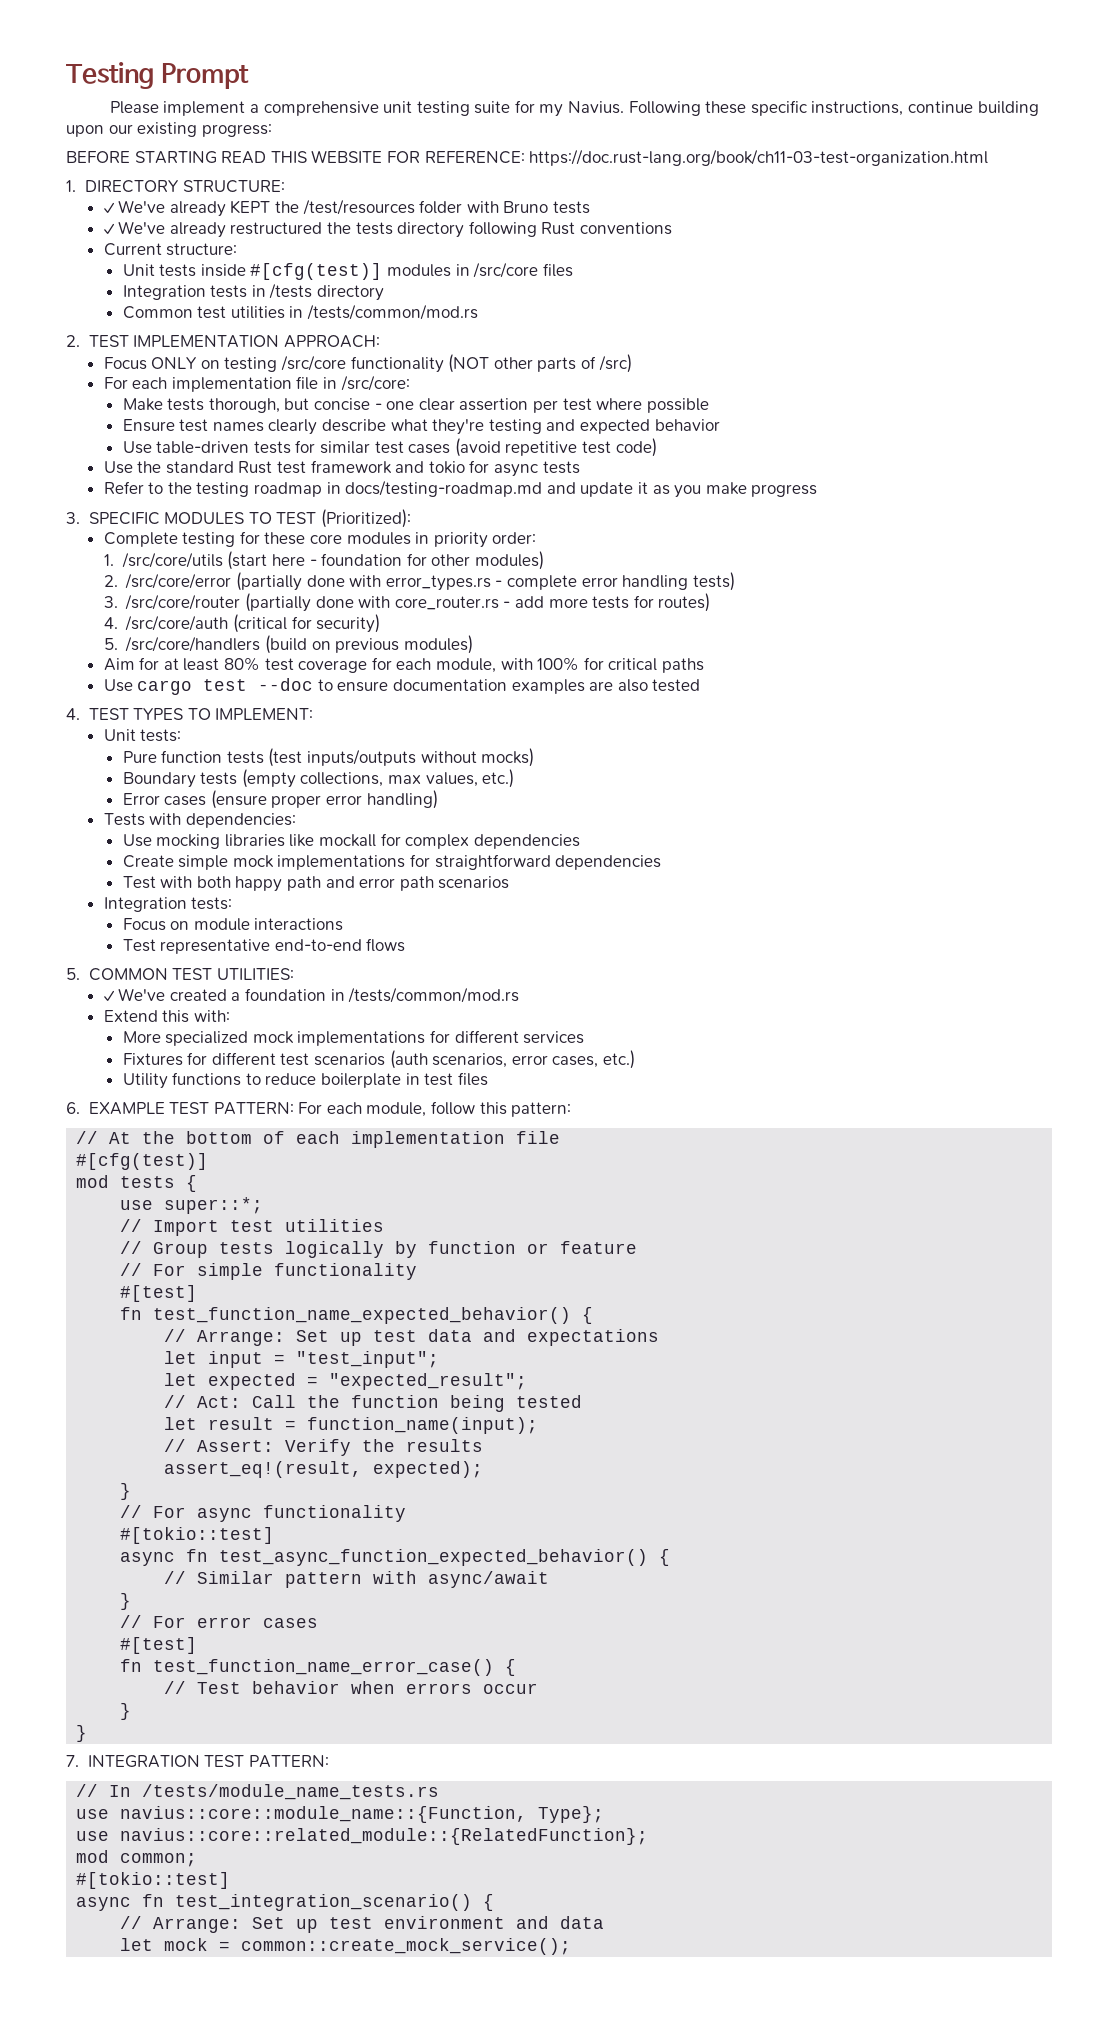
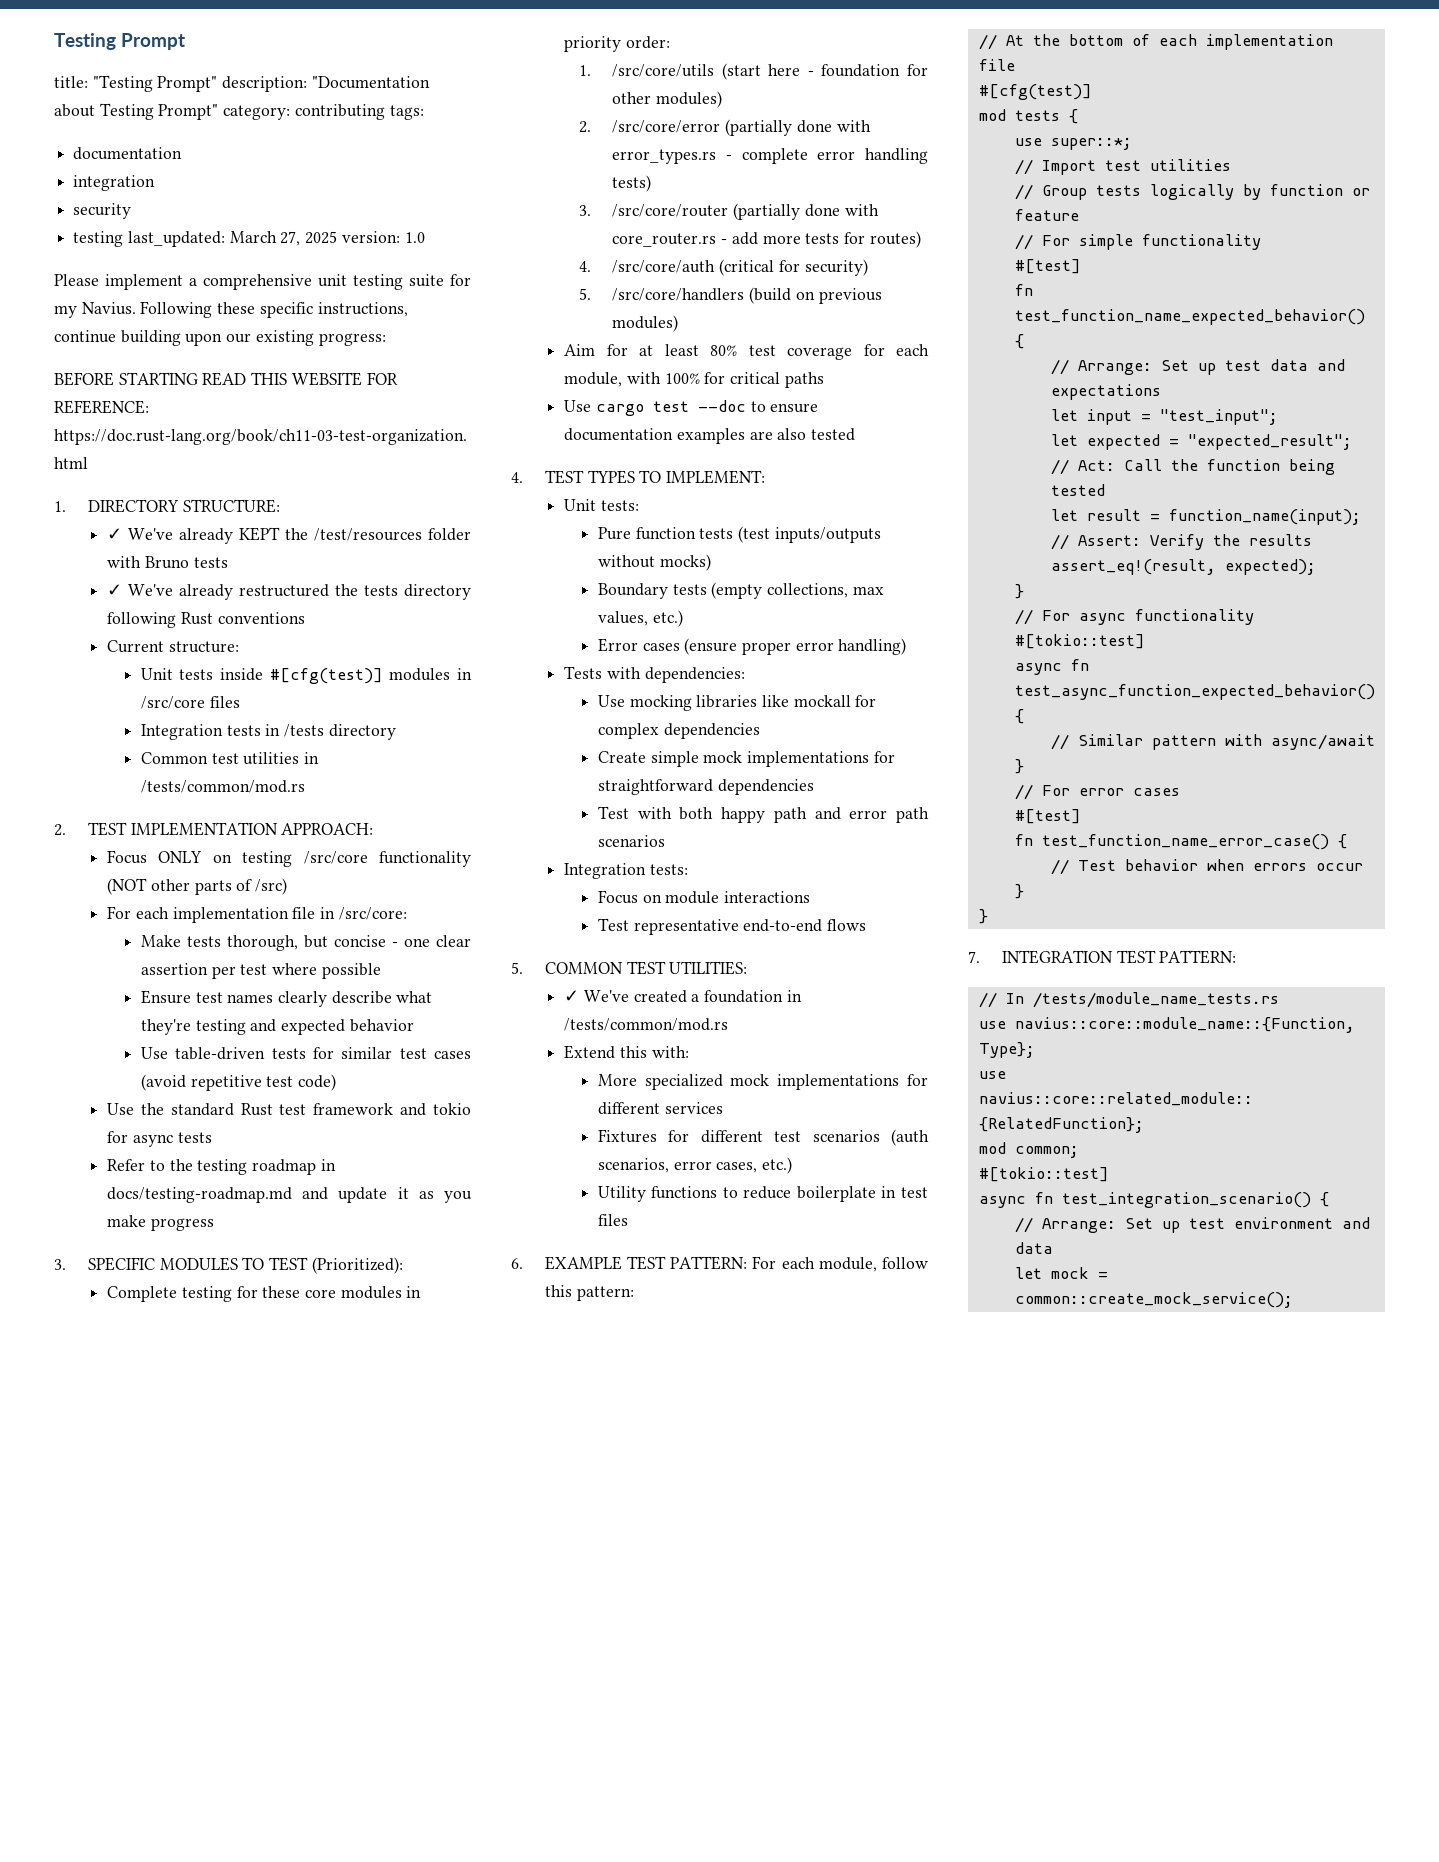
(249, 76) none -> [54,75,430,92] [54,103,424,120] [73,147,183,160] [73,175,156,191] [73,203,132,219] [73,231,425,247] // title: "Testing Prompt" description: "Documentation about Testing Prompt" category: contributing tags: // documentation // integration // security // testing last_updated: March 27, 2025 version: 1.0

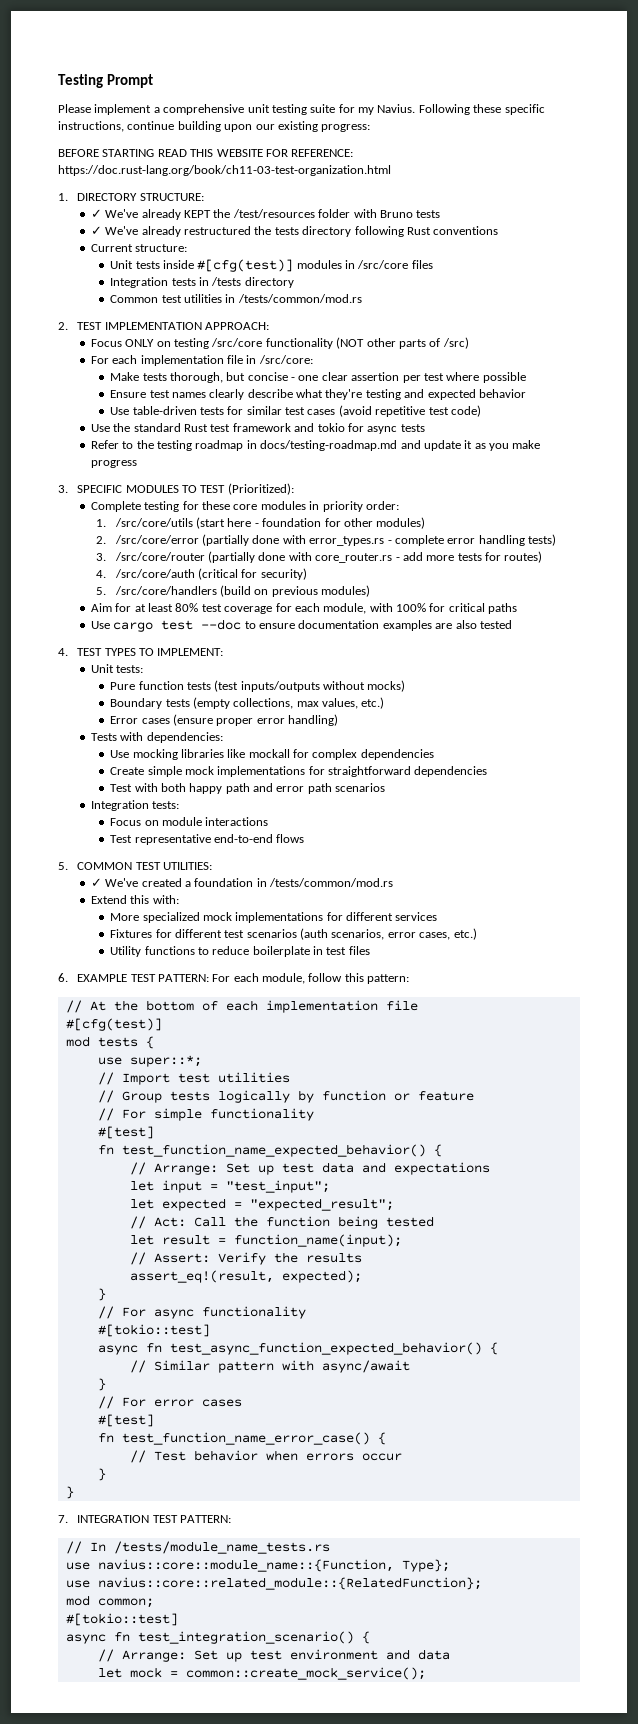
[54,75,430,92] [54,103,424,120] [73,147,183,160] [73,175,156,191] [73,203,132,219] [73,231,425,247] // title: "Testing Prompt" description: "Documentation about Testing Prompt" category: contributing tags: // documentation // integration // security // testing last_updated: March 27, 2025 version: 1.0 -> (154, 81) none

